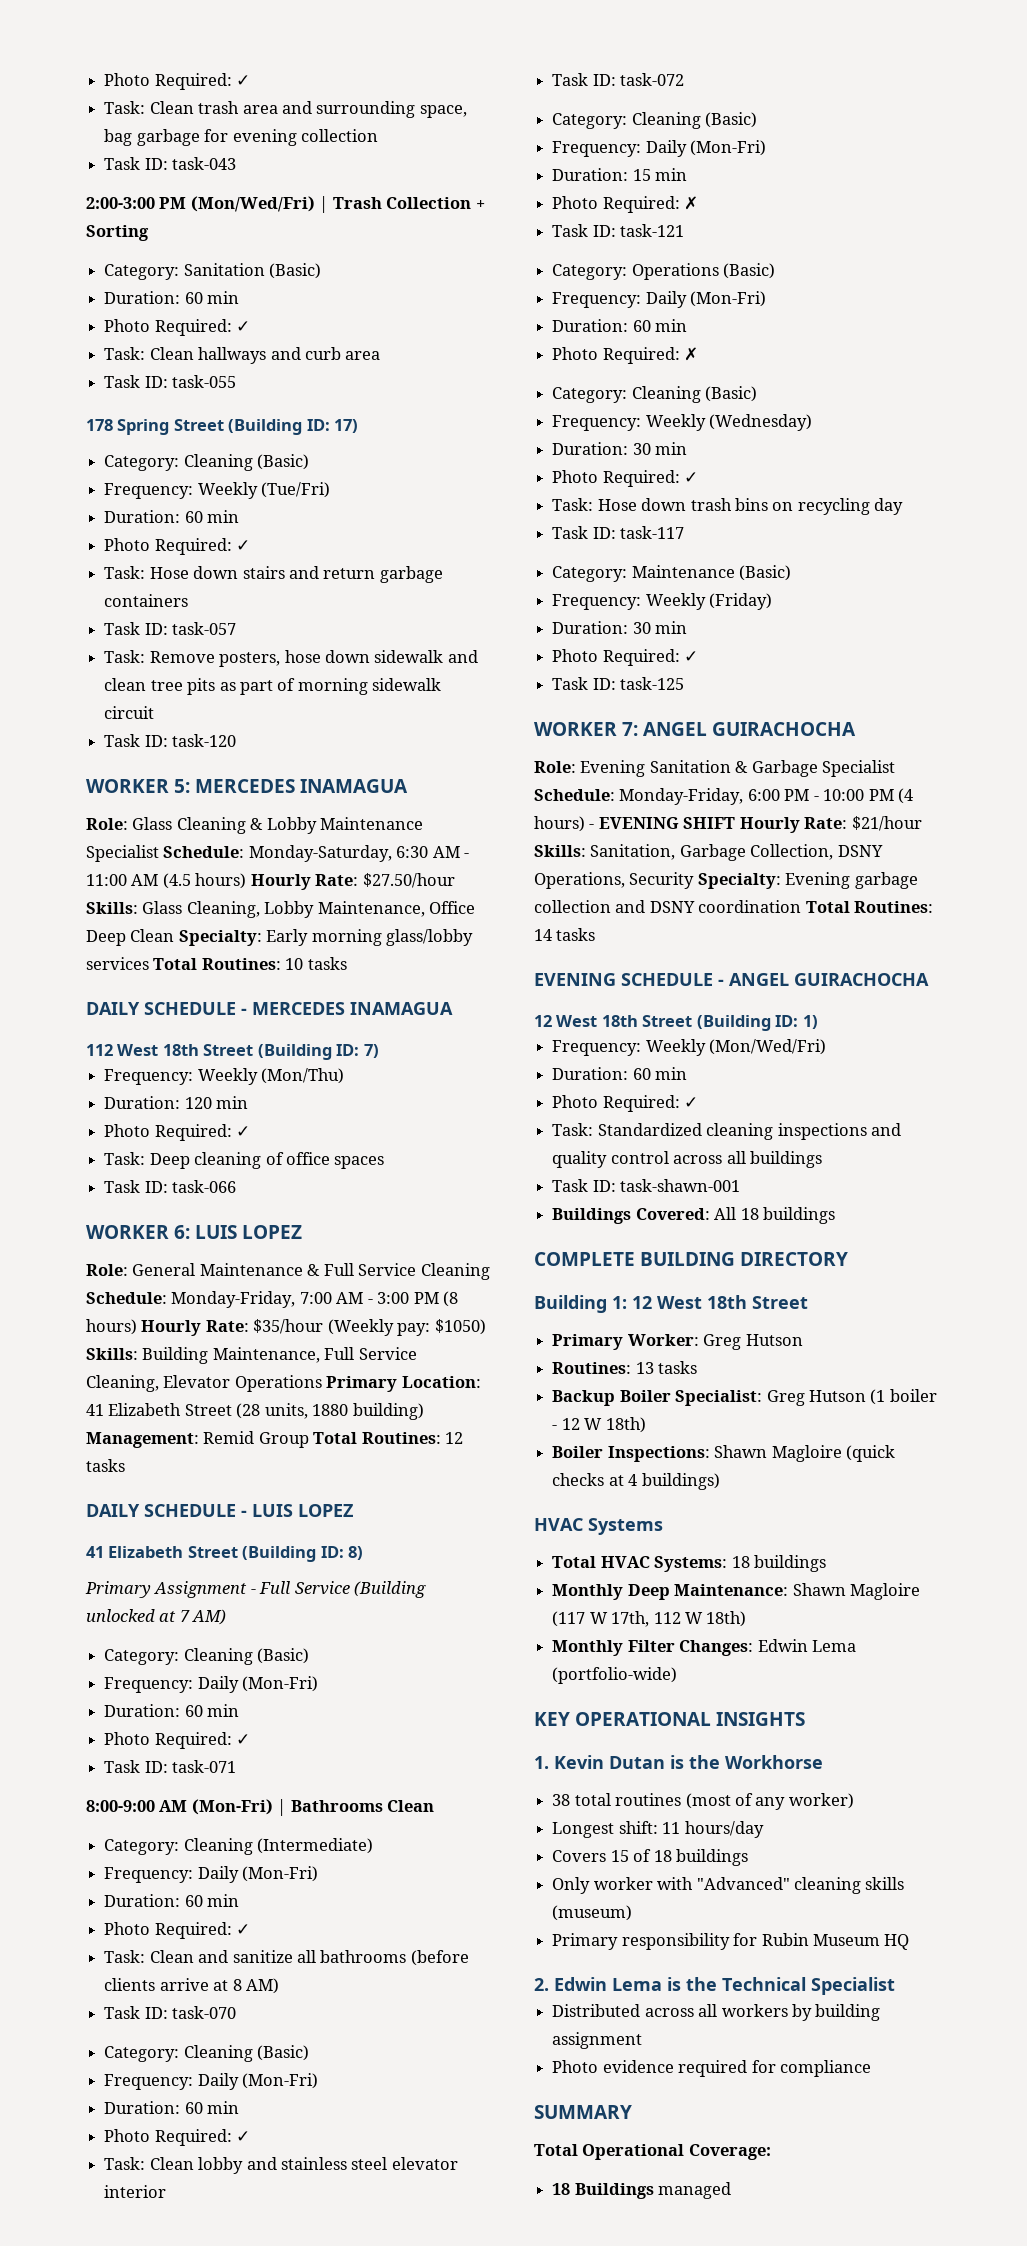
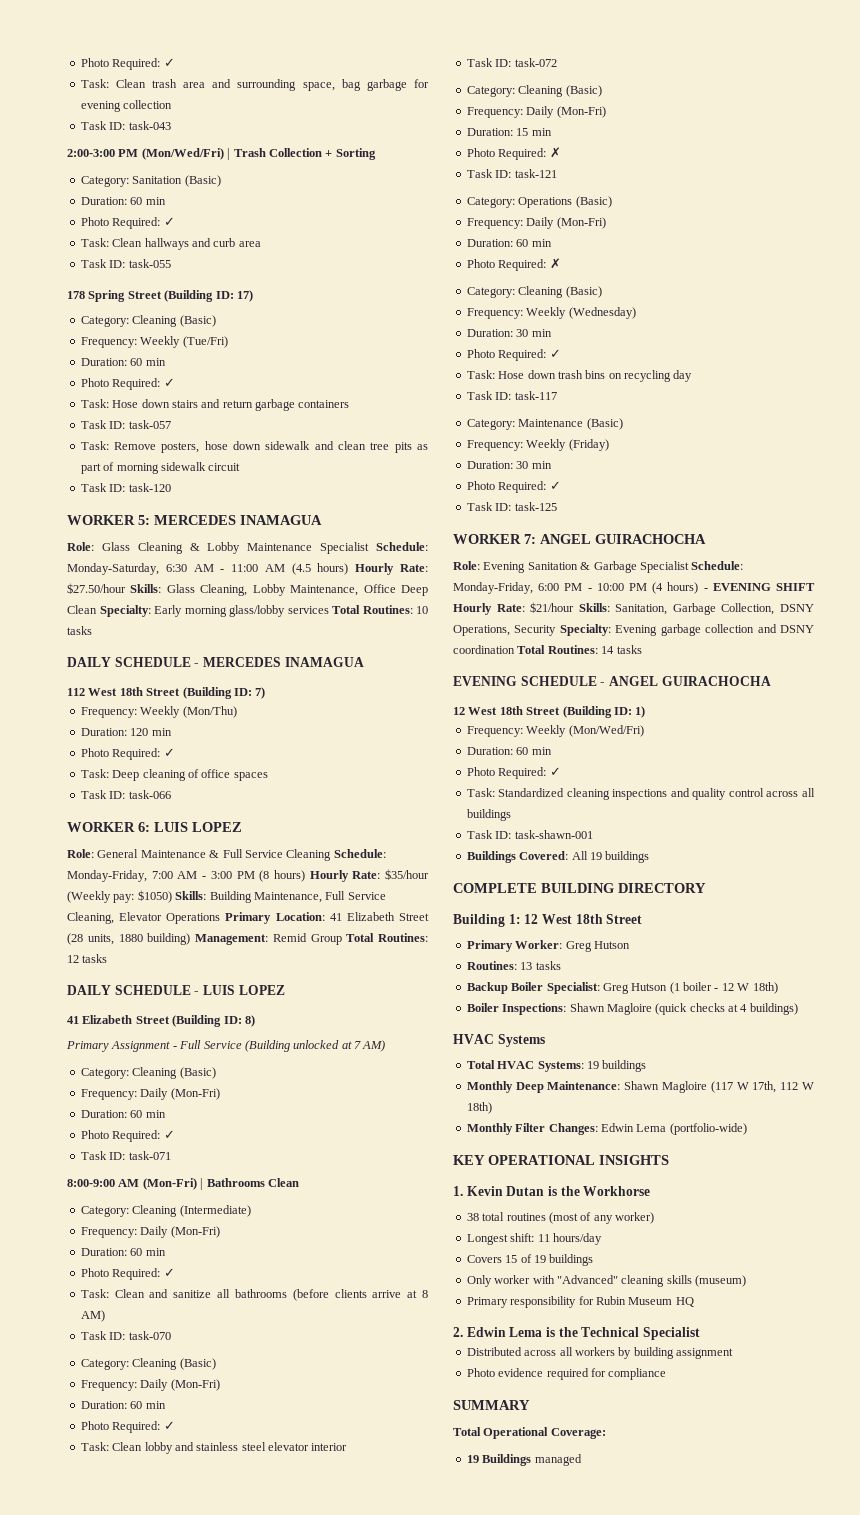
[740,1208,759,1220] 18 -> [589,852,602,860] 19
[731,1556,750,1568] 18 -> [586,1061,599,1069] 19
[653,1850,672,1862] 18 -> [533,1255,546,1263] 19
[552,2183,571,2195] 18 -> [466,1455,479,1463] 19

